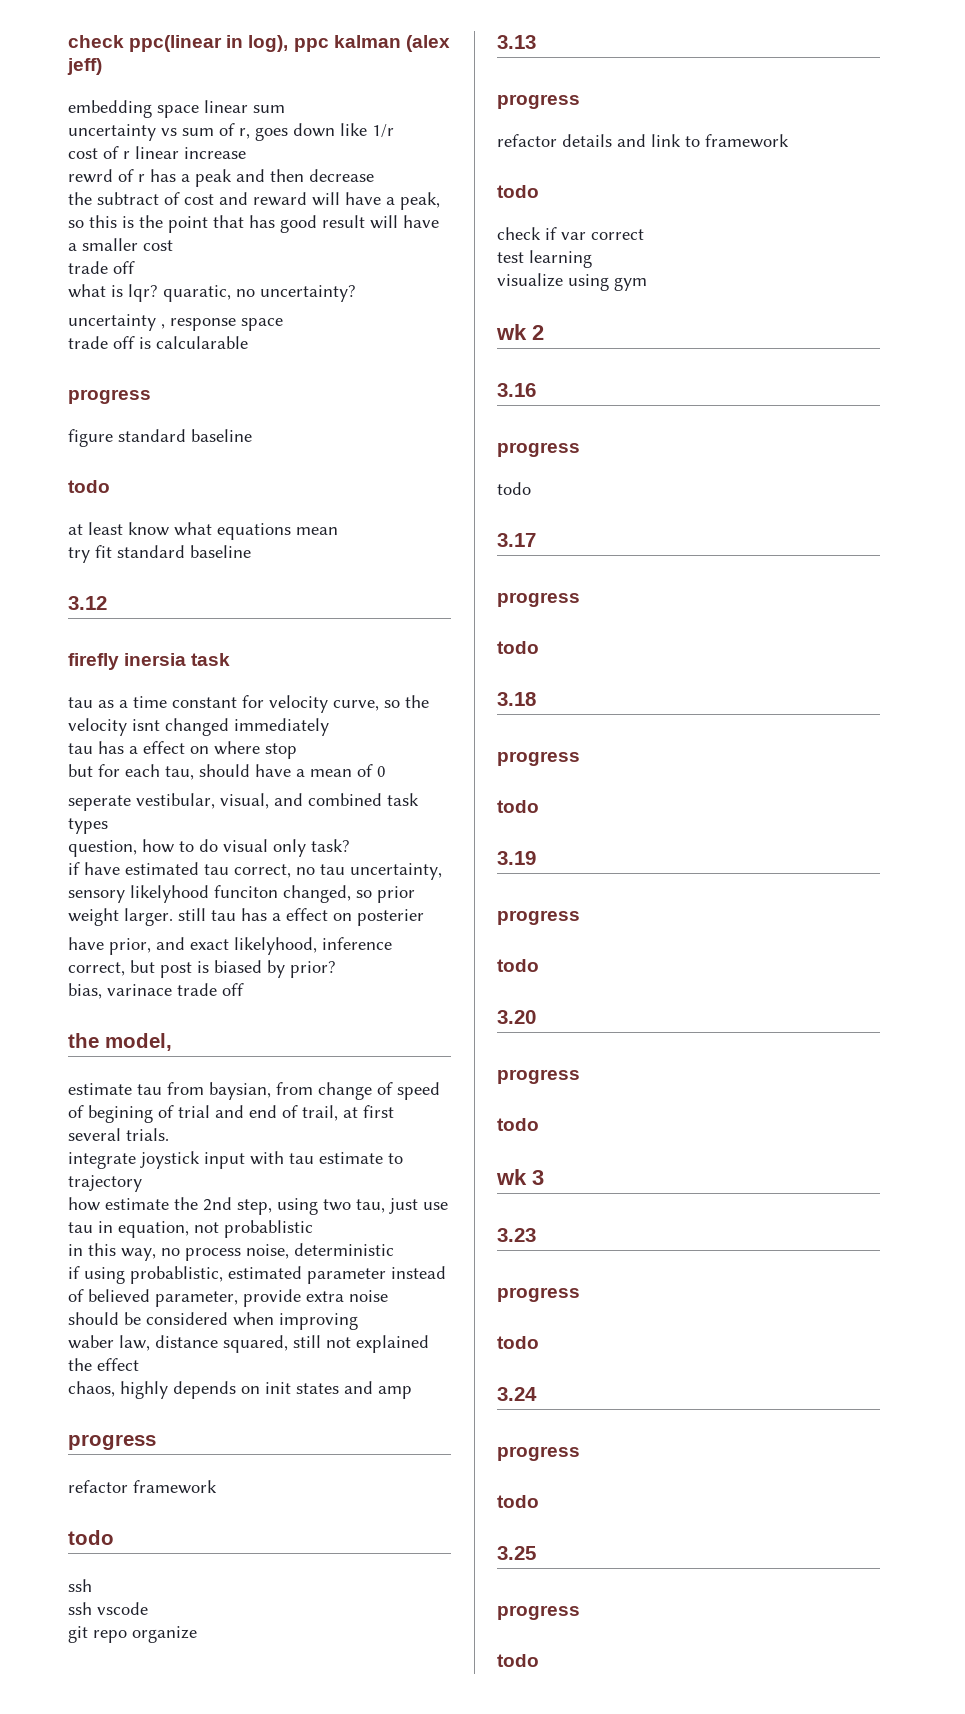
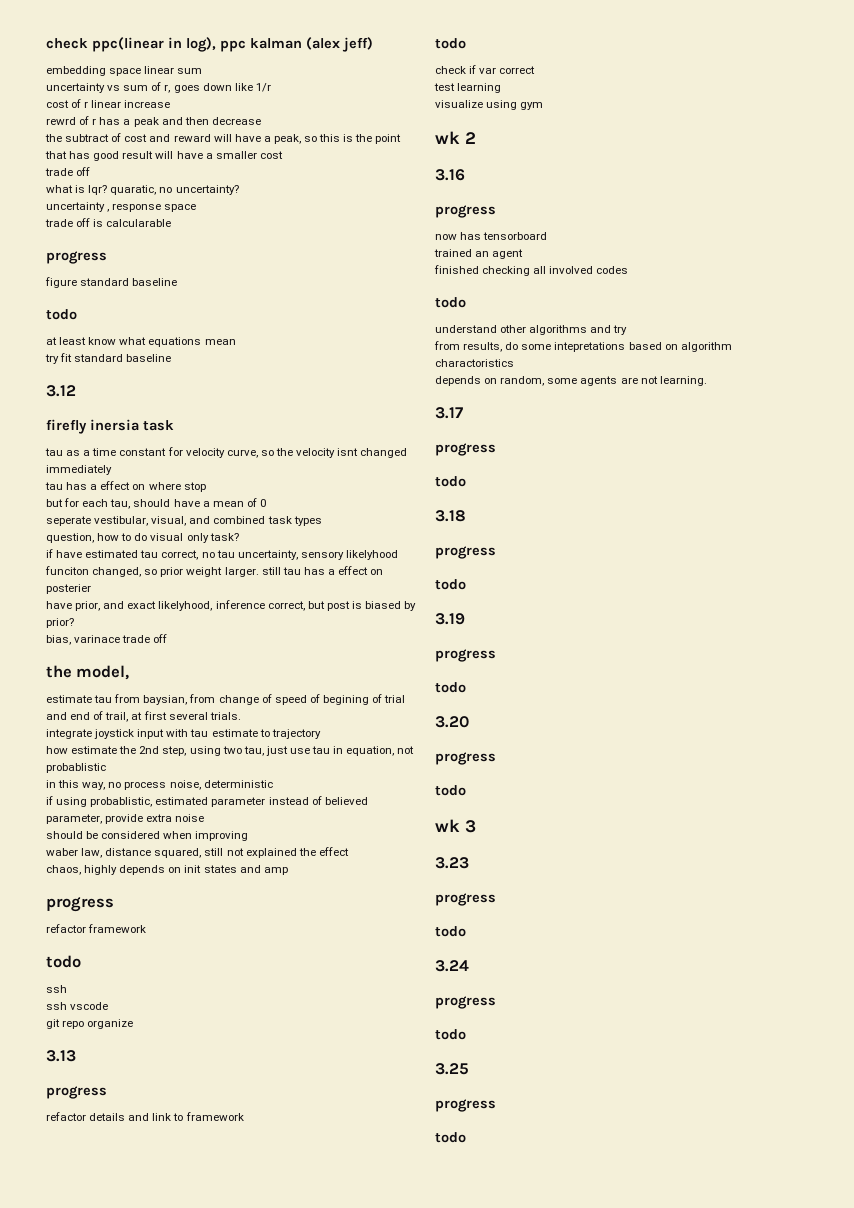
[497,482,531,495] todo -> [435,232,548,240] [434,249,524,259] [434,265,629,276] [435,297,466,308] [435,325,628,335] [434,341,732,352] [435,359,514,367] [435,376,707,386] now has tensorboard // trained an agent // finished checking all involved codes // todo // understand other algorithms and try // from results, do some intepretations based on algorithm charactoristics // depends on random, some agents are not learning.

